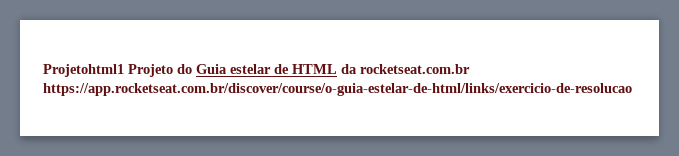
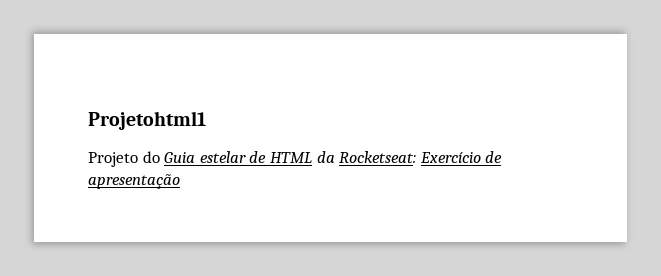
(124, 70) none -> (206, 120) //
[360,64,470,74] [43,83,632,96] rocketseat.com.br https://app.rocketseat.com.br/discover/course/o-guia-estelar-de-html/links/exercicio-de-resolucao -> [339,151,503,163] [88,174,180,189] Rocketseat: Exercício de apresentação

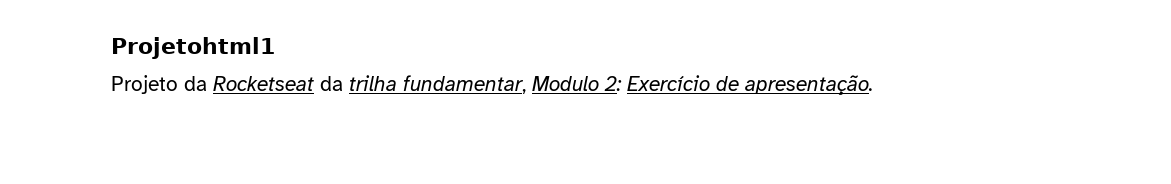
[142,151,417,163] do Guia estelar de HTML da Rocketseat: -> [184,75,622,94] da Rocketseat da trilha fundamentar, Modulo 2:
[88,174,180,189] apresentação -> [745,75,873,95] apresentação.

